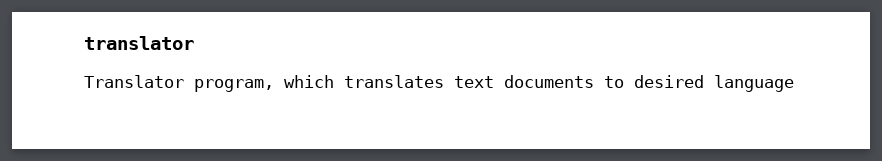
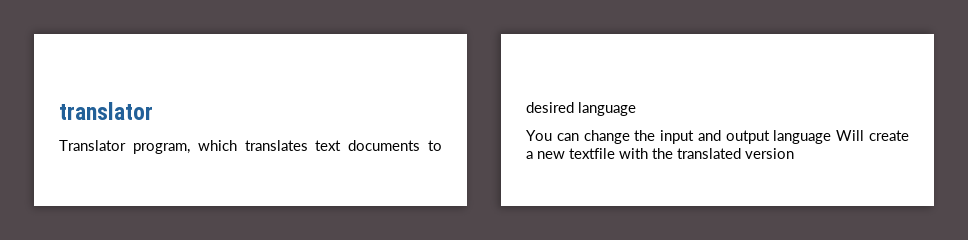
(794, 83) none -> [526,130,909,144] [526,148,794,159] // You can change the input and output language Will create a new textfile with the translated version

